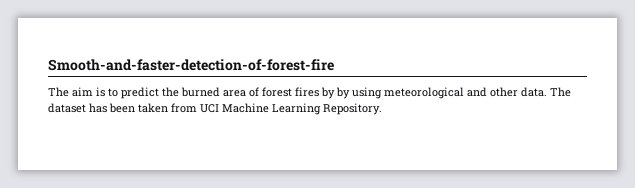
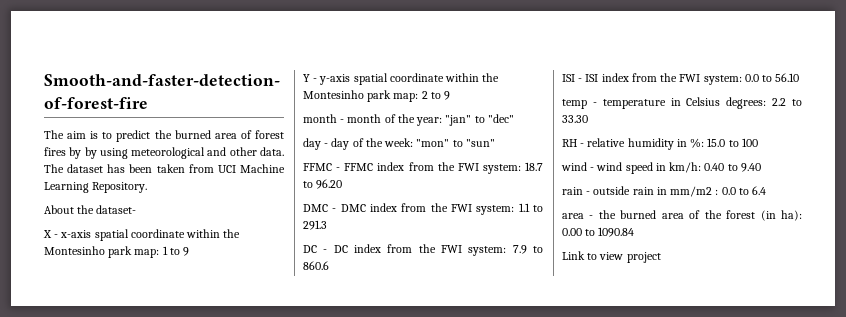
(382, 109) none -> [44,205,137,214] [43,229,241,241] [44,246,190,258] [303,73,500,85] [303,90,451,102] [303,114,514,126] [303,138,495,150] [303,162,543,174] [303,179,343,189] [303,203,543,215] [303,220,327,230] [303,244,543,256] [303,261,329,270] [562,73,800,85] [562,97,802,109] [562,115,588,123] [562,138,758,150] [561,162,761,174] [562,186,767,197] [562,210,802,221] [562,227,635,237] [562,251,661,263] // About the dataset- // X - x-axis spatial coordinate within the Montesinho park map: 1 to 9 // Y - y-axis spatial coordinate within the Montesinho park map: 2 to 9 // month - month of the year: "jan" to "dec" // day - day of the week: "mon" to "sun" // FFMC - FFMC index from the FWI system: 18.7 to 96.20 // DMC - DMC index from the FWI system: 1.1 to 291.3 // DC - DC index from the FWI system: 7.9 to 860.6 // ISI - ISI index from the FWI system: 0.0 to 56.10 // temp - temperature in Celsius degrees: 2.2 to 33.30 // RH - relative humidity in %: 15.0 to 100 // wind - wind speed in km/h: 0.40 to 9.40 // rain - outside rain in mm/m2 : 0.0 to 6.4 // area - the burned area of the forest (in ha): 0.00 to 1090.84 // Link to view project

